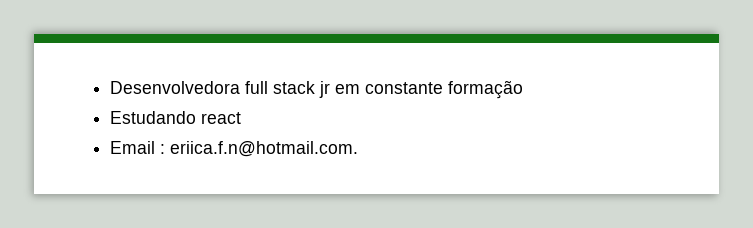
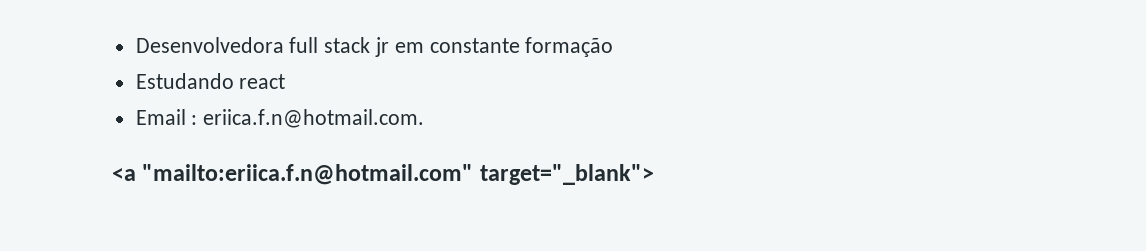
(359, 149) none -> [112,164,654,185] // <a "mailto:eriica.f.n@hotmail.com" target="_blank">

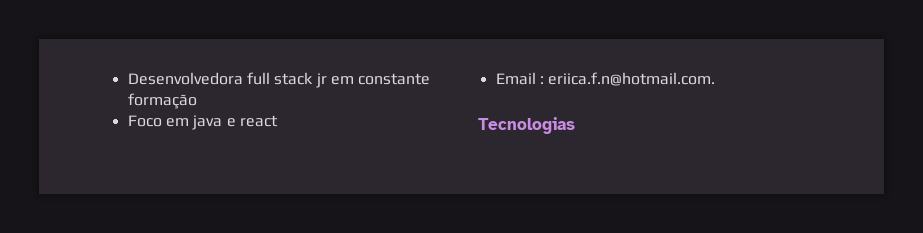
[135,73,234,89] Estudando -> [127,115,236,130] Foco em java e
[112,164,654,185] <a "mailto:eriica.f.n@hotmail.com" target="_blank"> -> [478,117,575,134] Tecnologias

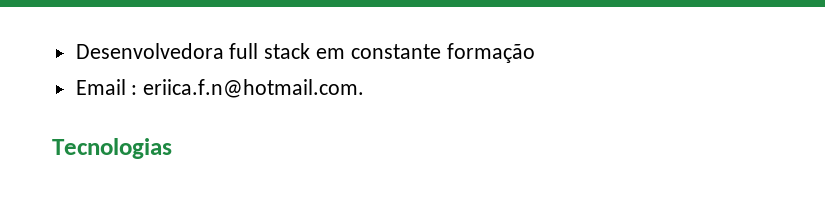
[315,73,327,88] jr -> (311, 51) none
[127,115,278,130] // Foco em java e react -> (535, 53) none

